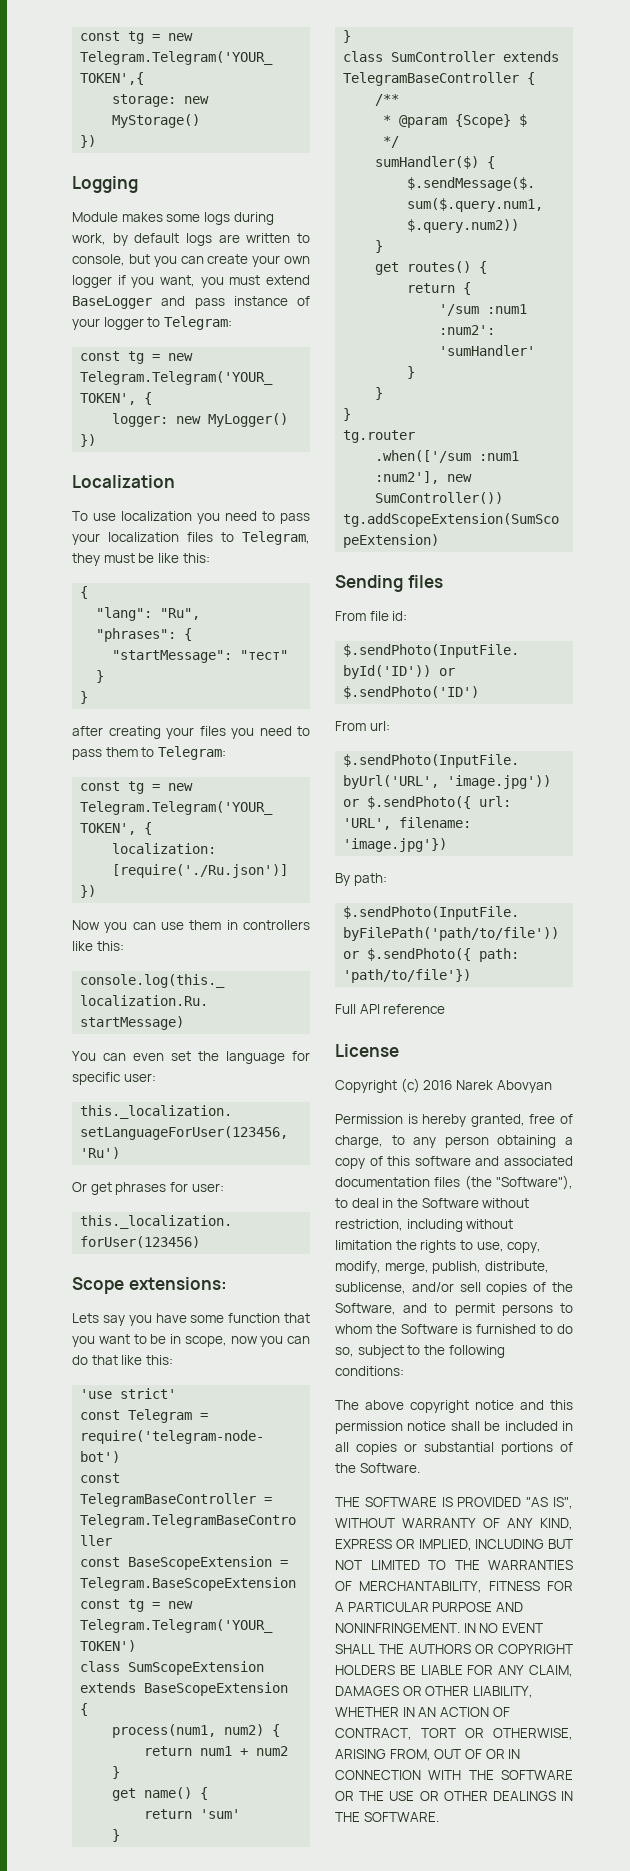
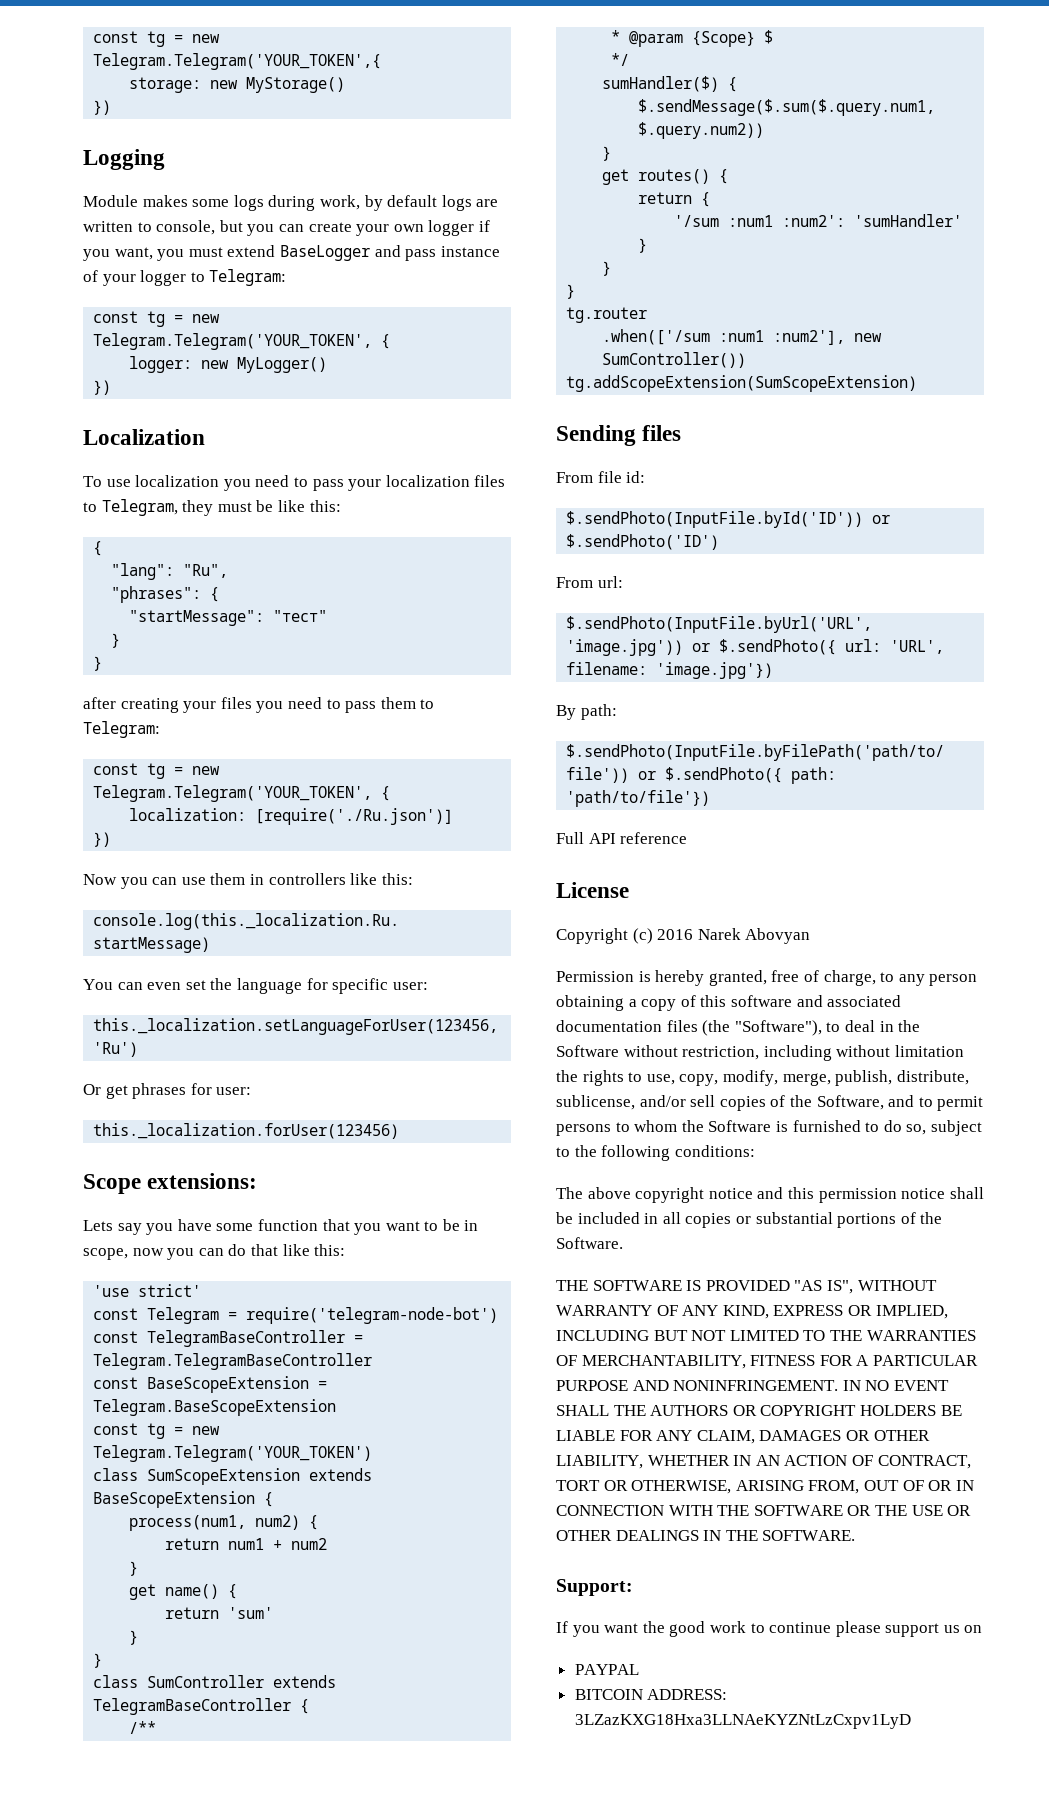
(439, 1817) none -> [556,1579,633,1596] [556,1621,983,1637] [574,1664,639,1675] [574,1689,728,1700] [574,1714,911,1729] // Support: // If you want the good work to continue please support us on // PAYPAL // BITCOIN ADDRESS: 3LZazKXG18Hxa3LLNAeKYZNtLzCxpv1LyD

